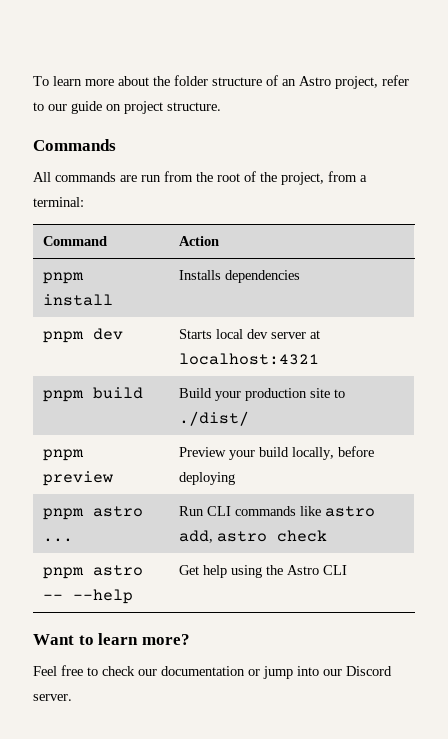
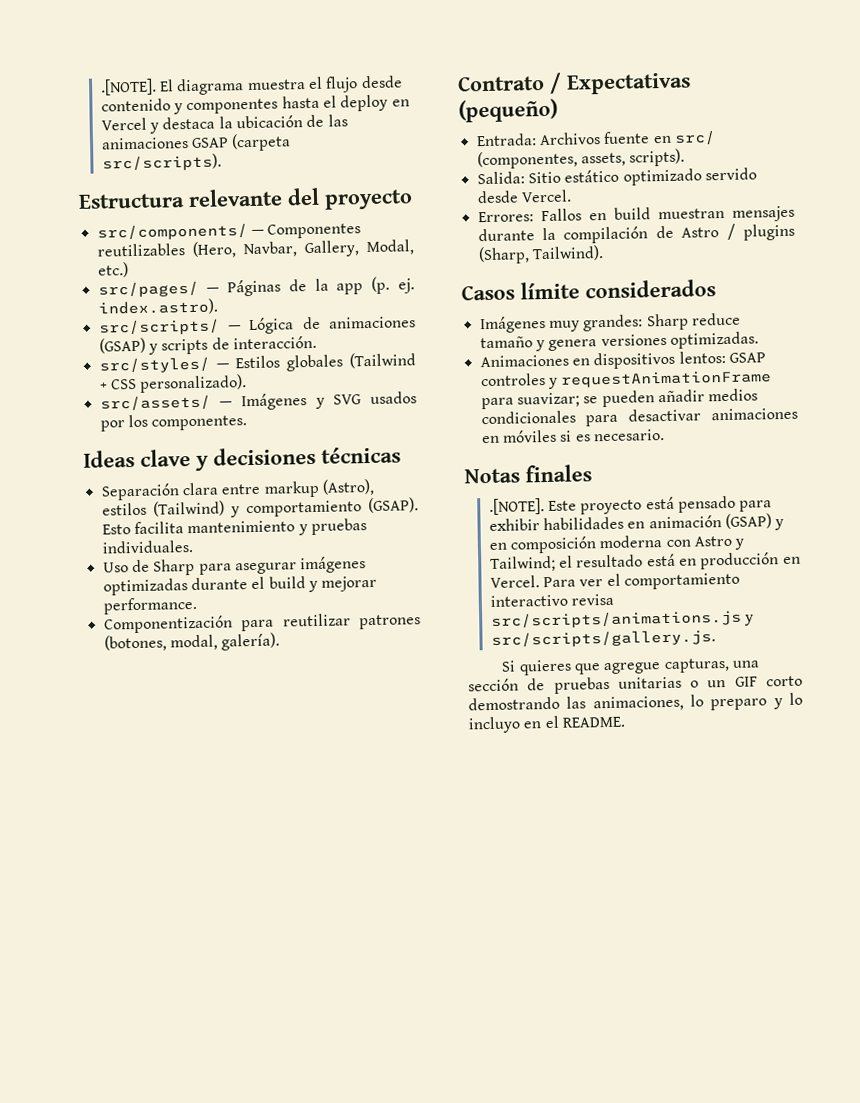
[33,75,409,89] [33,101,221,114] [33,139,116,151] [33,171,367,185] [33,197,84,207] [42,236,107,246] [178,236,219,246] [42,272,84,284] [42,294,113,306] [178,270,300,283] [42,328,123,343] [178,329,320,339] [178,353,319,365] [42,387,143,402] [178,388,345,401] [178,411,249,426] [42,449,84,461] [42,471,113,486] [178,446,374,460] [178,472,235,485] [42,506,143,520] [42,538,73,542] [178,506,375,517] [178,530,327,543] [42,565,143,579] [42,589,133,604] [178,565,347,578] [33,633,190,645] [33,665,392,679] [33,694,72,701] To learn more about the folder structure of an Astro project, refer to our guide on project structure. // Commands // All commands are run from the root of the project, from a terminal: // Command | Action // pnpm install | Installs dependencies // pnpm dev | Starts local dev server at localhost:4321 // pnpm build | Build your production site to ./dist/ // pnpm preview | Preview your build locally, before deploying // pnpm astro ... | Run CLI commands like astro add, astro check // pnpm astro -- --help | Get help using the Astro CLI // Want to learn more? // Feel free to check our documentation or jump into our Discord server. -> [99,75,403,96] [100,94,410,115] [100,114,348,134] [100,133,292,152] [101,153,222,172] [78,187,413,210] [96,223,362,241] [96,239,414,258] [97,262,129,278] [97,276,415,298] [97,298,218,316] [98,316,416,336] [98,335,317,355] [98,352,416,374] [99,374,248,393] [99,391,417,411] [99,414,248,432] [83,446,401,471] [100,478,375,501] [101,497,419,518] [101,518,367,536] [101,540,193,554] [102,556,367,576] [102,575,378,596] [102,596,198,615] [103,613,421,634] [103,632,281,652] [457,72,691,95] [458,98,558,123] [475,130,716,147] [476,148,686,170] [476,167,757,186] [476,189,572,204] [477,205,795,223] [477,223,795,244] [477,245,604,265] [461,279,716,301] [479,312,741,334] [479,331,759,352] [479,350,766,370] [480,370,773,389] [480,388,759,410] [480,407,798,427] [481,429,665,444] [464,464,592,484] [488,495,773,516] [488,513,785,532] [488,535,746,554] [489,552,801,572] [489,572,740,590] [489,593,614,607] [490,609,754,629] [490,629,716,648] [501,657,760,676] [468,675,803,694] [468,692,803,712] [468,715,625,734] .[NOTE]. El diagrama muestra el flujo desde contenido y componentes hasta el deploy en Vercel y destaca la ubicación de las animaciones GSAP (carpeta src/scripts). // Estructura relevante del proyecto // src/components/ — Componentes reutilizables (Hero, Navbar, Gallery, Modal, etc.) // src/pages/ — Páginas de la app (p. ej. index.astro). // src/scripts/ — Lógica de animaciones (GSAP) y scripts de interacción. // src/styles/ — Estilos globales (Tailwind + CSS personalizado). // src/assets/ — Imágenes y SVG usados por los componentes. // Ideas clave y decisiones técnicas // Separación clara entre markup (Astro), estilos (Tailwind) y comportamiento (GSAP). Esto facilita mantenimiento y pruebas individuales. // Uso de Sharp para asegurar imágenes optimizadas durante el build y mejorar performance. // Componentización para reutilizar patrones (botones, modal, galería). // Contrato / Expectativas (pequeño) // Entrada: Archivos fuente en src/ (componentes, assets, scripts). // Salida: Sitio estático optimizado servido desde Vercel. // Errores: Fallos en build muestran mensajes durante la compilación de Astro / plugins (Sharp, Tailwind). // Casos límite considerados // Imágenes muy grandes: Sharp reduce tamaño y genera versiones optimizadas. // Animaciones en dispositivos lentos: GSAP controles y requestAnimationFrame para suavizar; se pueden añadir medios condicionales para desactivar animaciones en móviles si es necesario. // Notas finales // .[NOTE]. Este proyecto está pensado para exhibir habilidades en animación (GSAP) y en composición moderna con Astro y Tailwind; el resultado está en producción en Vercel. Para ver el comportamiento interactivo revisa src/scripts/animations.js y src/scripts/gallery.js. // Si quieres que agregue capturas, una sección de pruebas unitarias o un GIF corto demostrando las animaciones, lo preparo y lo incluyo en el README.

